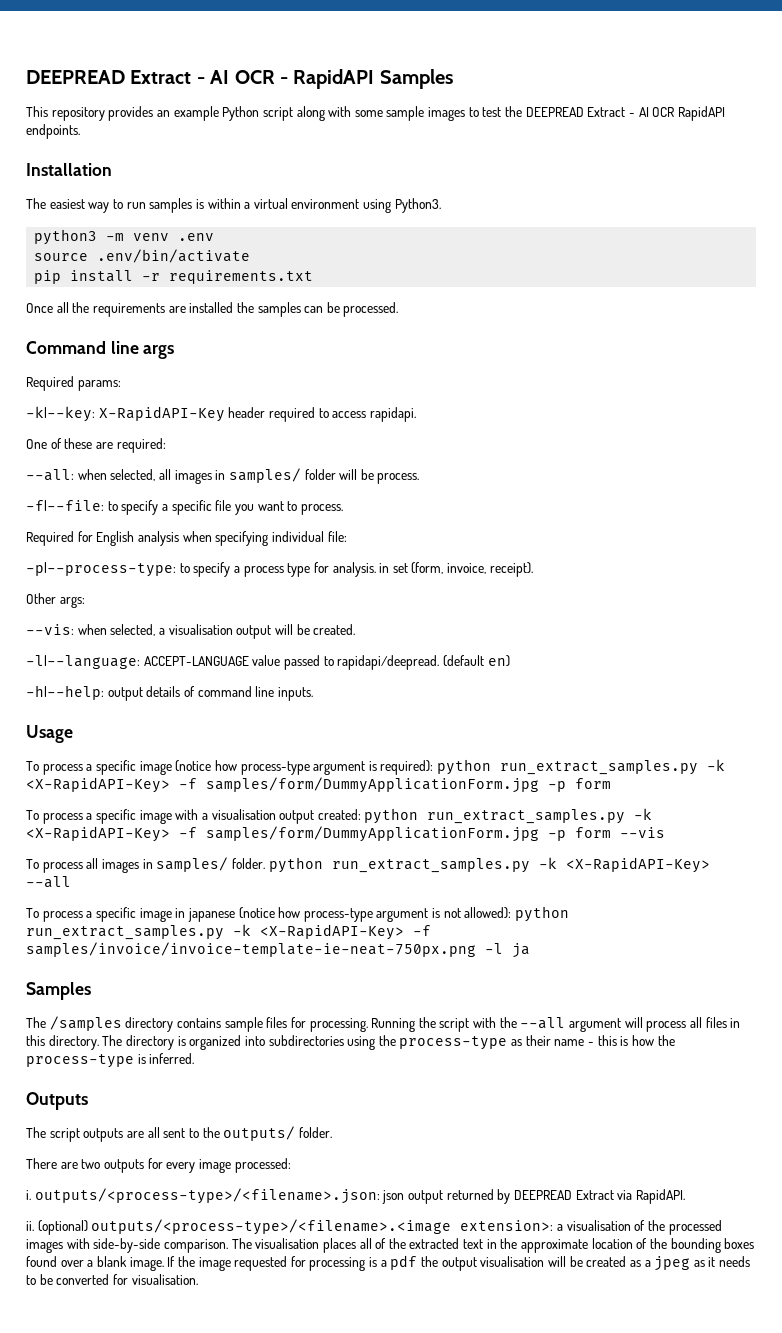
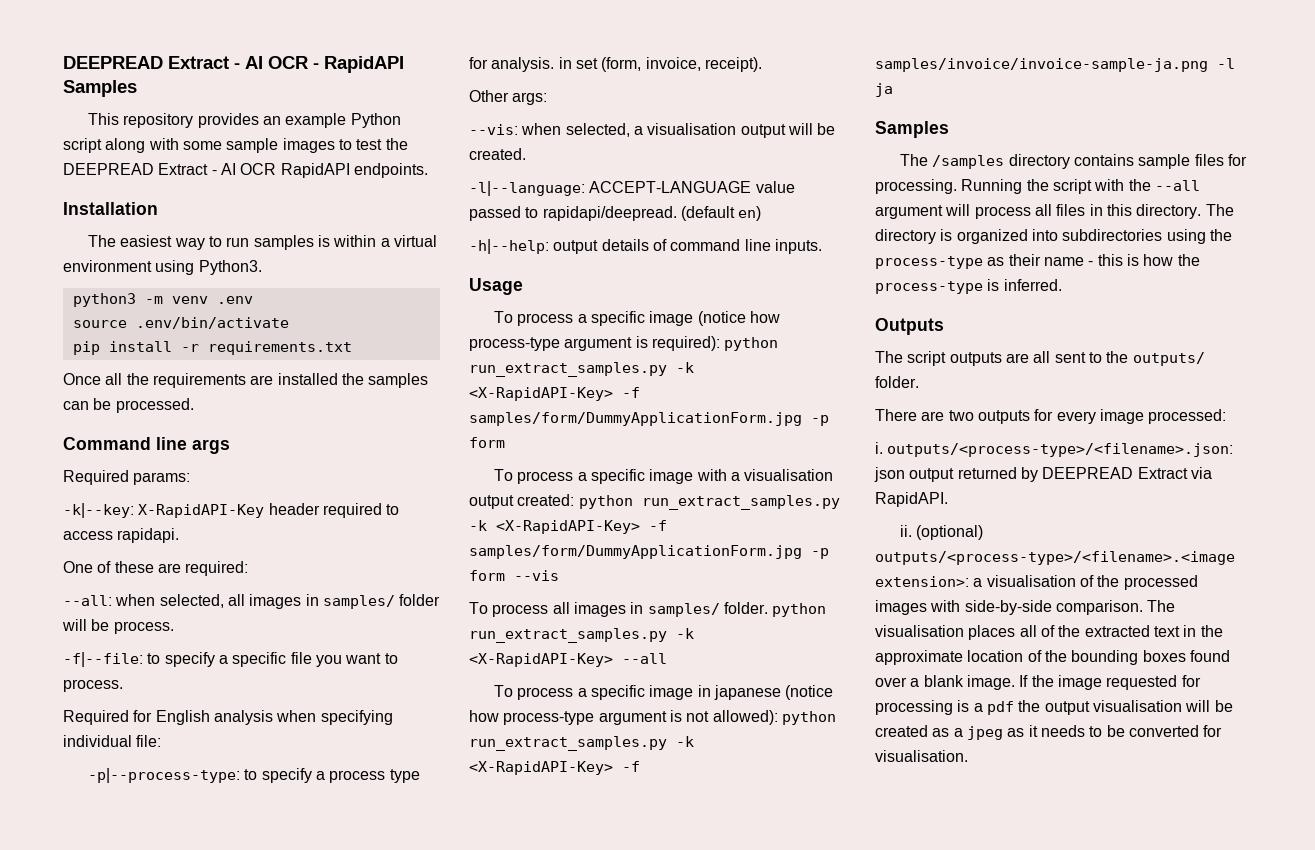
[26,942,476,957] samples/invoice/invoice-template-ie-neat-750px.png -> [875,58,1208,72] samples/invoice/invoice-sample-ja.png

